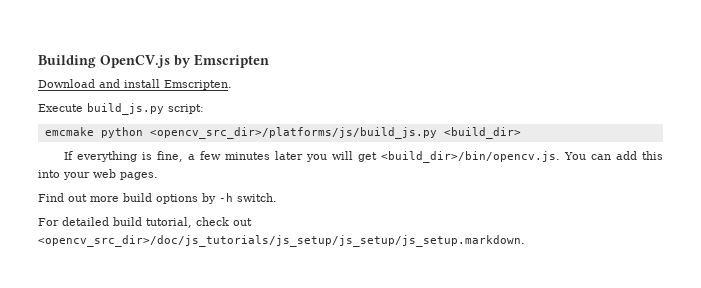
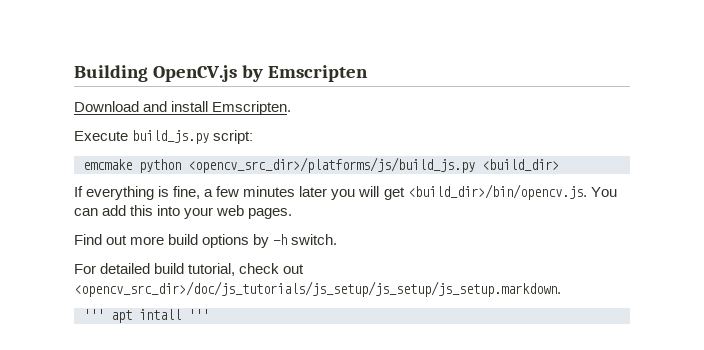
(525, 241) none -> [83,309,209,323] // ''' apt intall '''

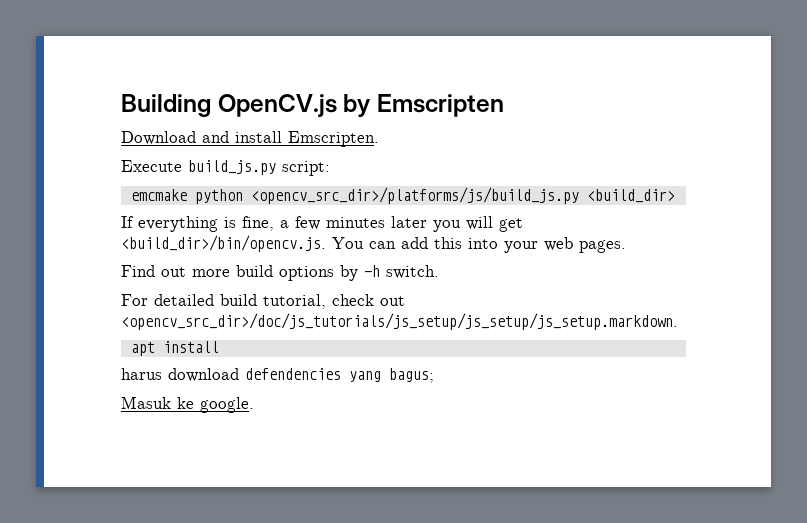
[83,309,209,323] ''' apt intall ''' -> [130,341,219,356] [121,368,434,383] [121,396,254,413] apt install // harus download defendencies yang bagus; // Masuk ke google.

